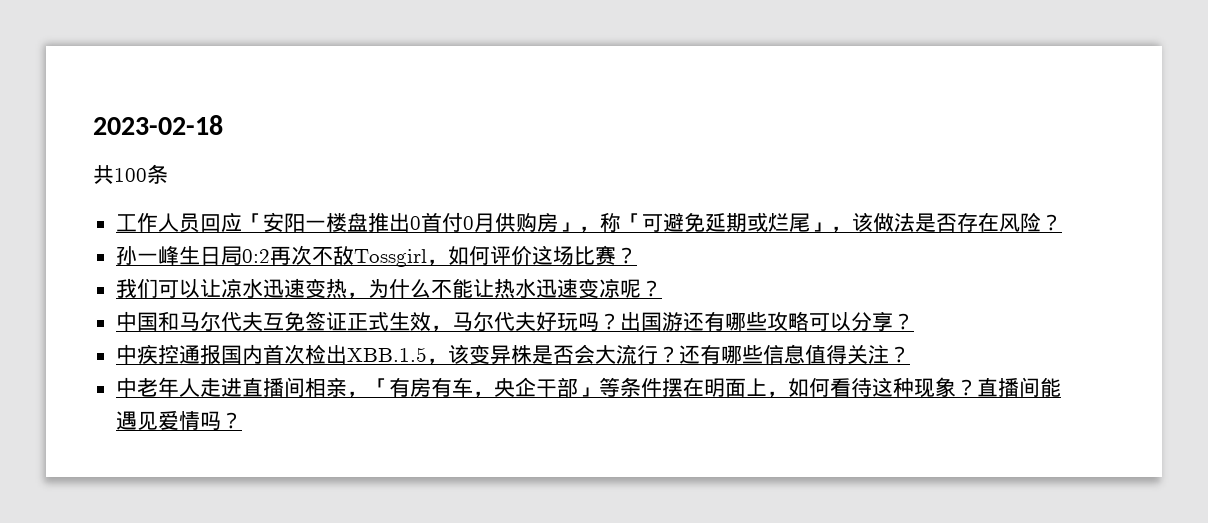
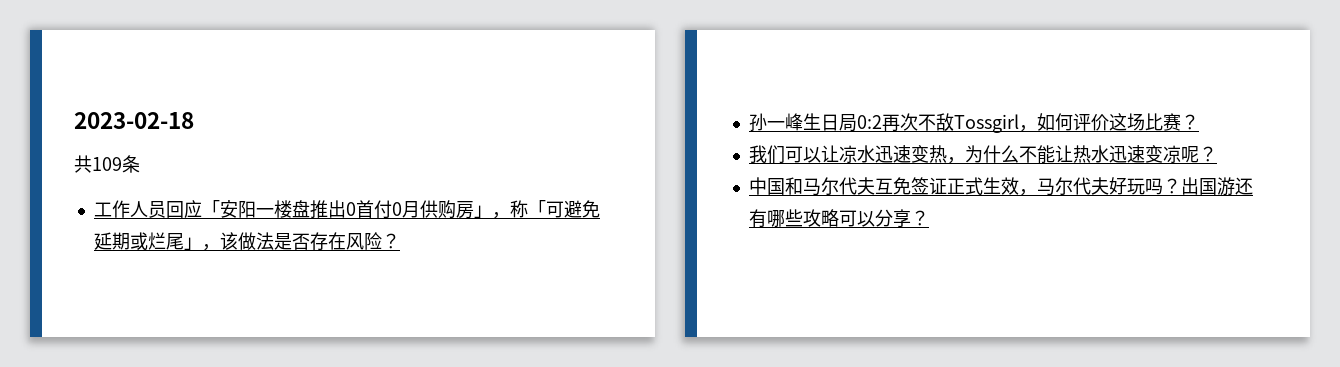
[114,168,147,182] 100 -> [92,157,122,171] 109
[115,344,910,365] [115,377,1061,398] [115,410,242,430] // 中疾控通报国内首次检出XBB.1.5，该变异株是否会大流行？还有哪些信息值得关注？ // 中老年人走进直播间相亲，「有房有车，央企干部」等条件摆在明面上，如何看待这种现象？直播间能遇见爱情吗？ -> (929, 218) none

